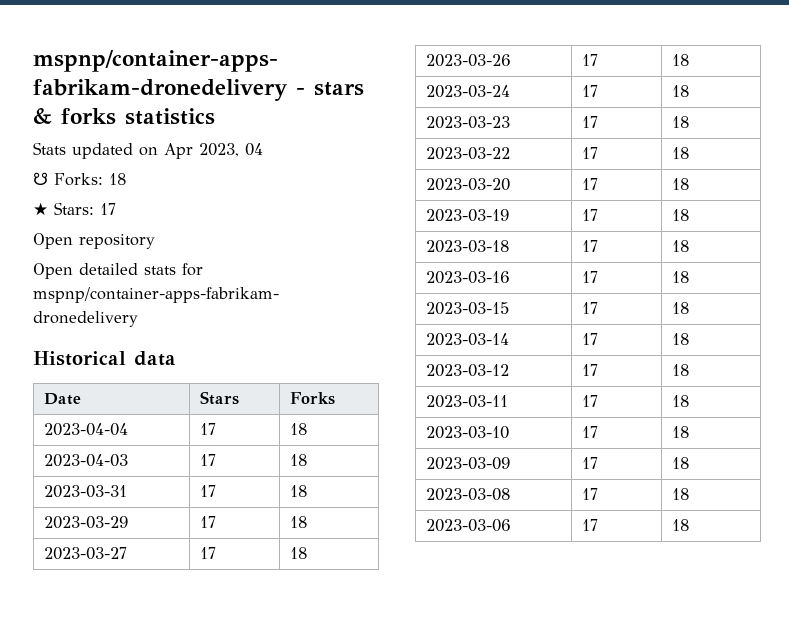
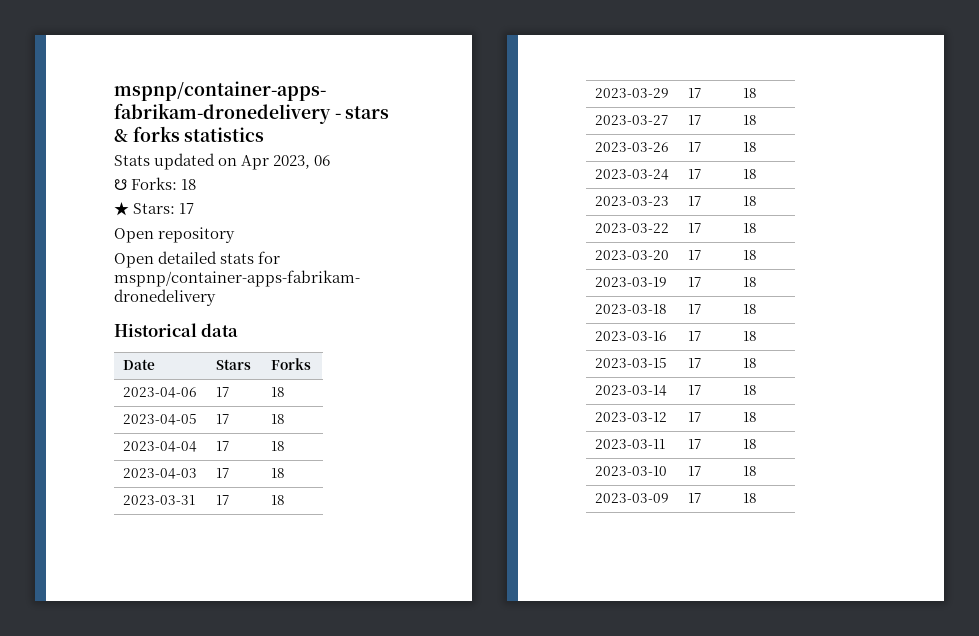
[245,143,263,156] 04 -> [314,155,331,166] 06
(335, 398) none -> [123,387,198,398] [216,387,230,397] [271,387,286,397] [123,414,198,425] [216,414,230,424] [271,414,286,424] // 2023-04-06 | 17 | 18 // 2023-04-05 | 17 | 18
[425,488,510,501] [581,488,598,500] [671,488,689,500] [425,519,511,532] [581,519,598,531] [671,519,689,531] // 2023-03-08 | 17 | 18 // 2023-03-06 | 17 | 18 -> (758, 498) none

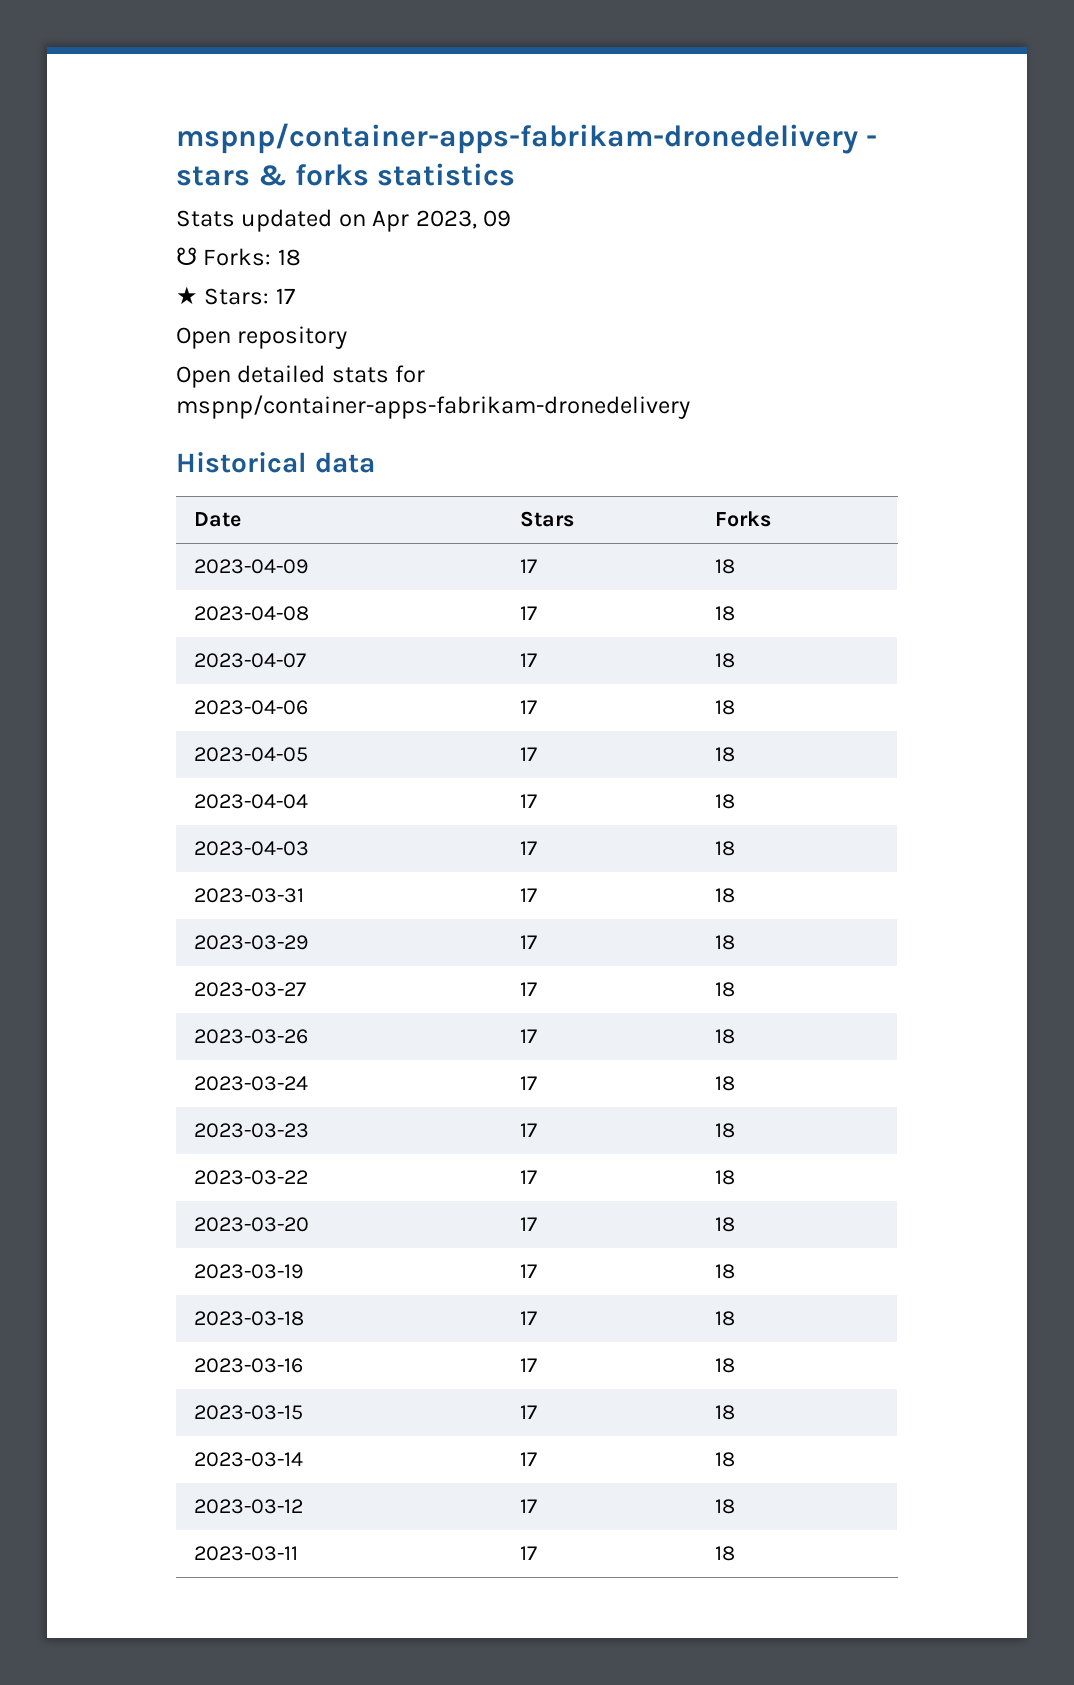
[314,155,331,166] 06 -> [483,210,512,227] 09
(312, 364) none -> [193,559,308,574] [519,559,537,573] [714,559,735,574] [193,606,309,621] [519,606,537,620] [714,606,735,621] [193,653,306,668] [519,653,537,667] [714,653,735,668] // 2023-04-09 | 17 | 18 // 2023-04-08 | 17 | 18 // 2023-04-07 | 17 | 18
[595,466,668,476] [688,466,702,476] [743,466,758,476] [595,493,670,503] [688,493,702,503] [743,493,758,503] // 2023-03-10 | 17 | 18 // 2023-03-09 | 17 | 18 -> (735, 1553) none

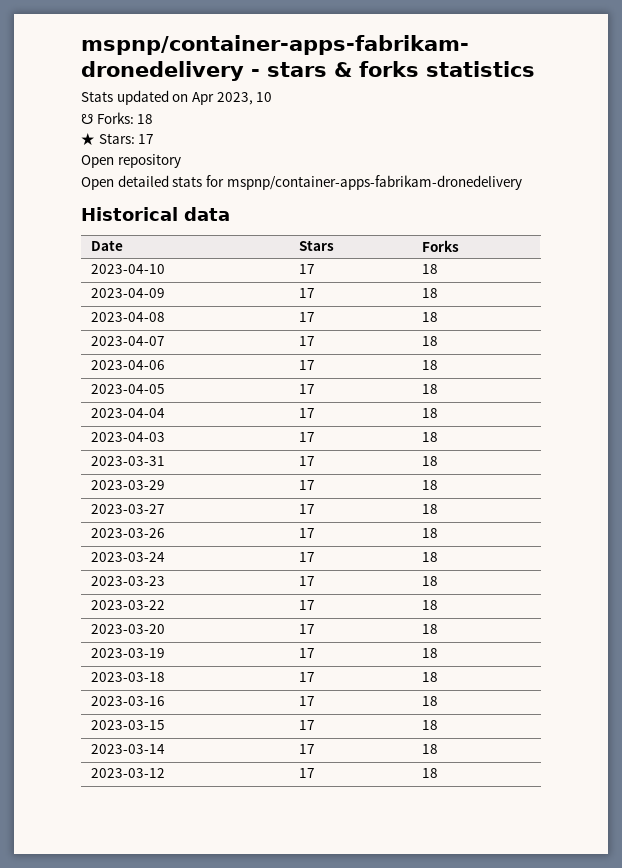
[483,210,512,227] 09 -> [256,92,273,102] 10
(771, 519) none -> [90,264,165,274] [298,264,315,274] [421,264,438,274] // 2023-04-10 | 17 | 18
[193,1546,298,1561] [519,1546,537,1560] [714,1546,735,1561] // 2023-03-11 | 17 | 18 -> (438, 773) none

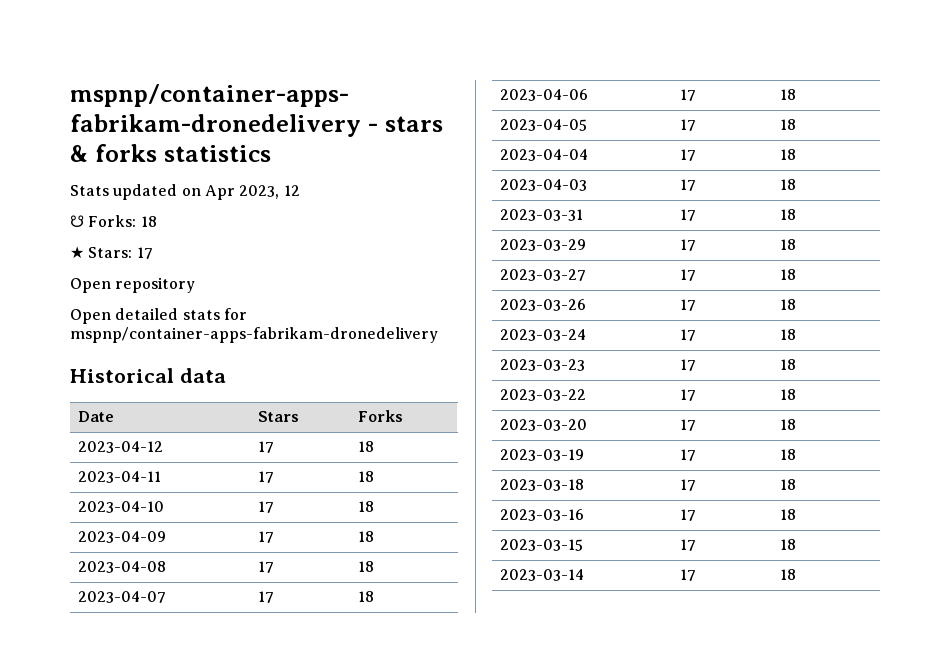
[256,92,273,102] 10 -> [283,185,300,196] 12
(459, 246) none -> [78,441,164,453] [258,441,275,453] [358,441,375,452] [78,471,162,483] [258,471,275,483] [358,471,375,482] // 2023-04-12 | 17 | 18 // 2023-04-11 | 17 | 18
[90,768,165,778] [298,768,315,778] [421,768,438,778] // 2023-03-12 | 17 | 18 -> (797, 574) none

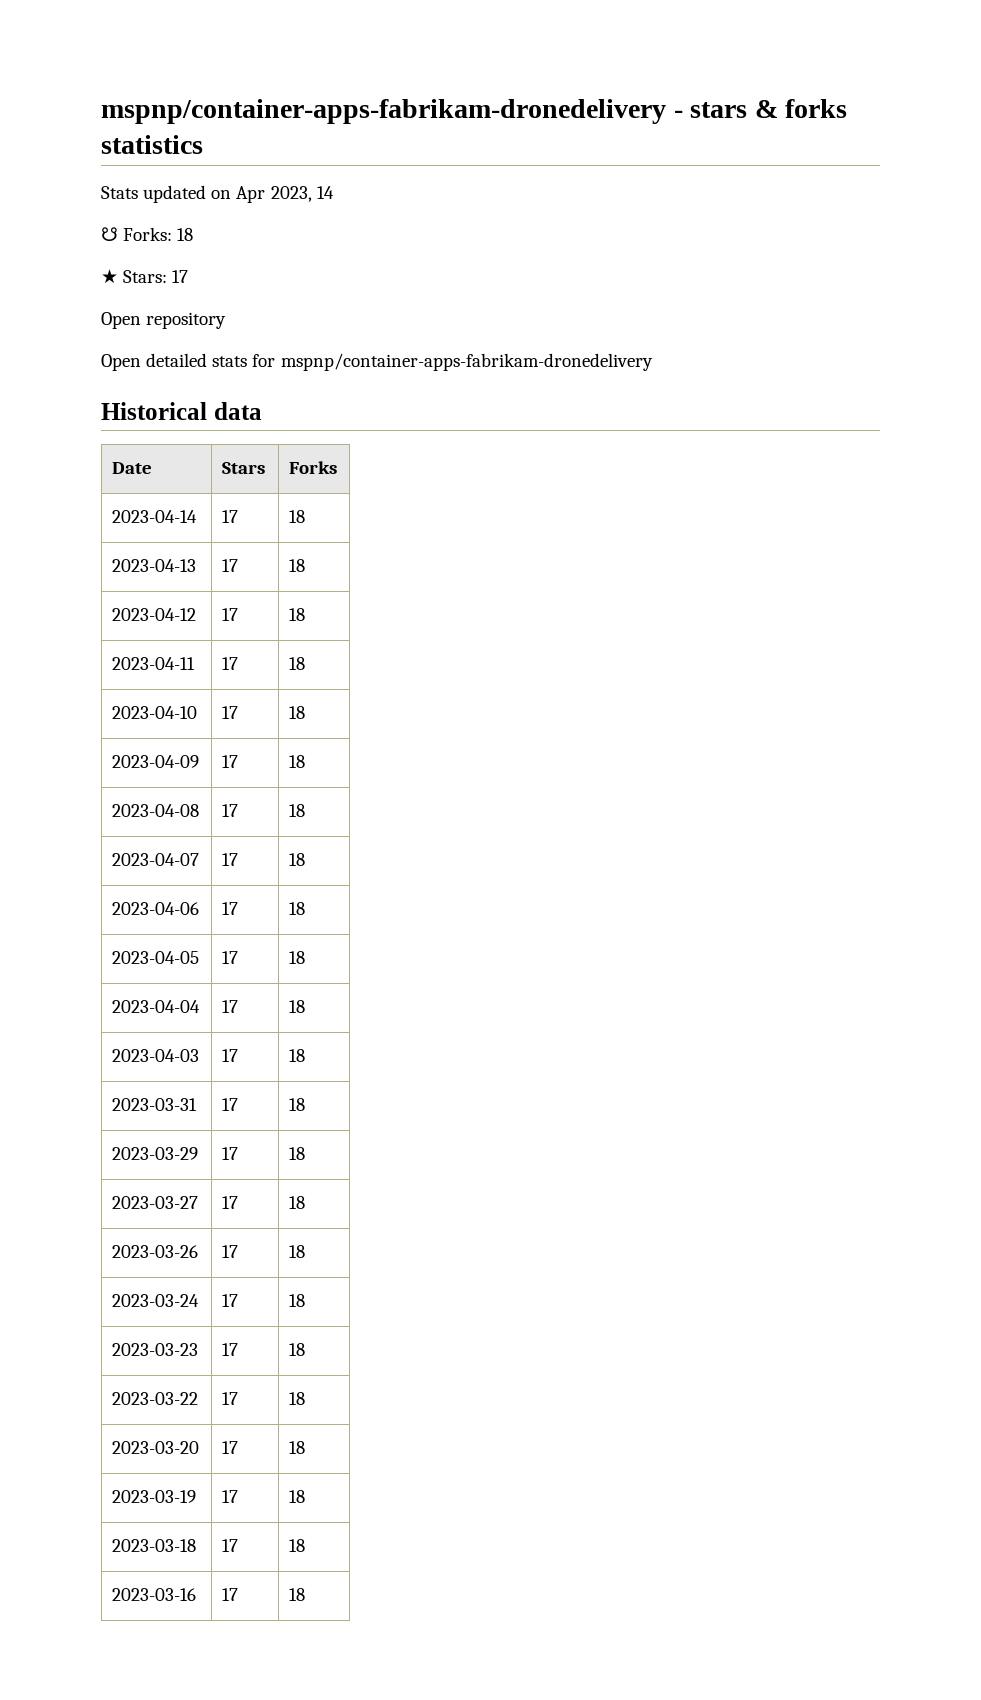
[283,185,300,196] 12 -> [316,186,334,199] 14
(404, 416) none -> [112,510,198,523] [222,510,239,523] [289,510,306,523] [112,559,197,572] [222,559,239,572] [289,559,306,572] // 2023-04-14 | 17 | 18 // 2023-04-13 | 17 | 18
[500,539,584,551] [680,539,697,551] [780,539,797,550] [500,569,585,581] [680,569,697,581] [780,569,797,580] // 2023-03-15 | 17 | 18 // 2023-03-14 | 17 | 18 -> (306, 1594) none

